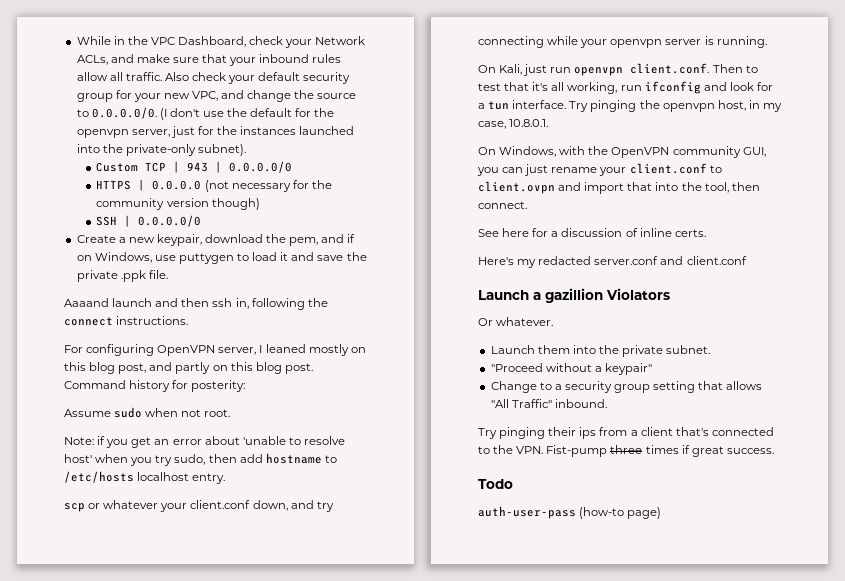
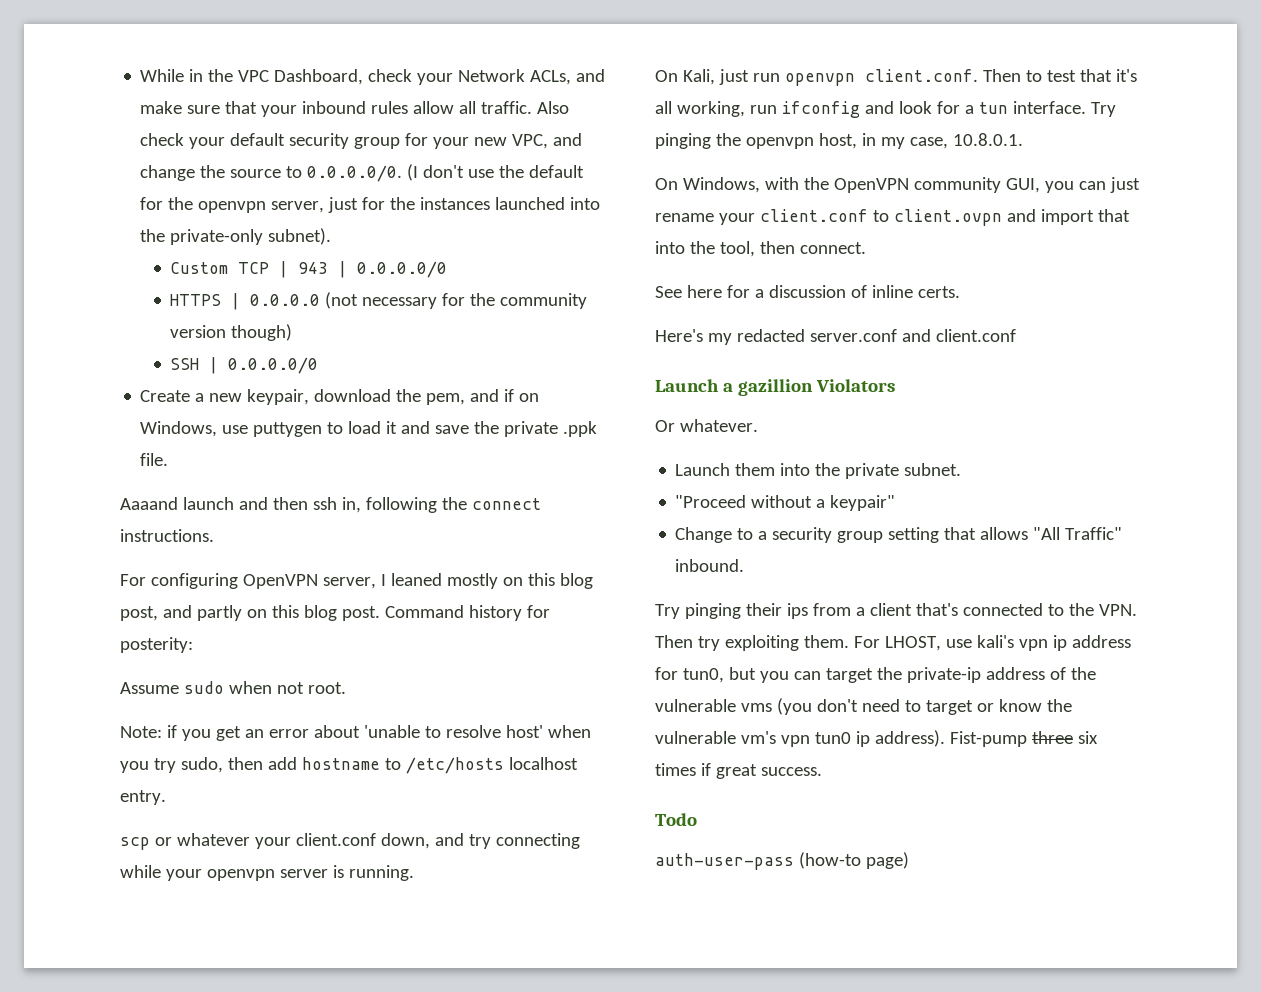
(544, 450) none -> [655,635,1131,651] [655,667,1096,683] [655,698,1072,715] [655,730,945,747] Then try exploiting them. For LHOST, use kali's vpn ip address for tun0, but you can target the private-ip address of the vulnerable vms (you don't need to target or know the vulnerable vm's vpn tun0 ip address).
(643, 449) none -> [1077,731,1098,744] six

